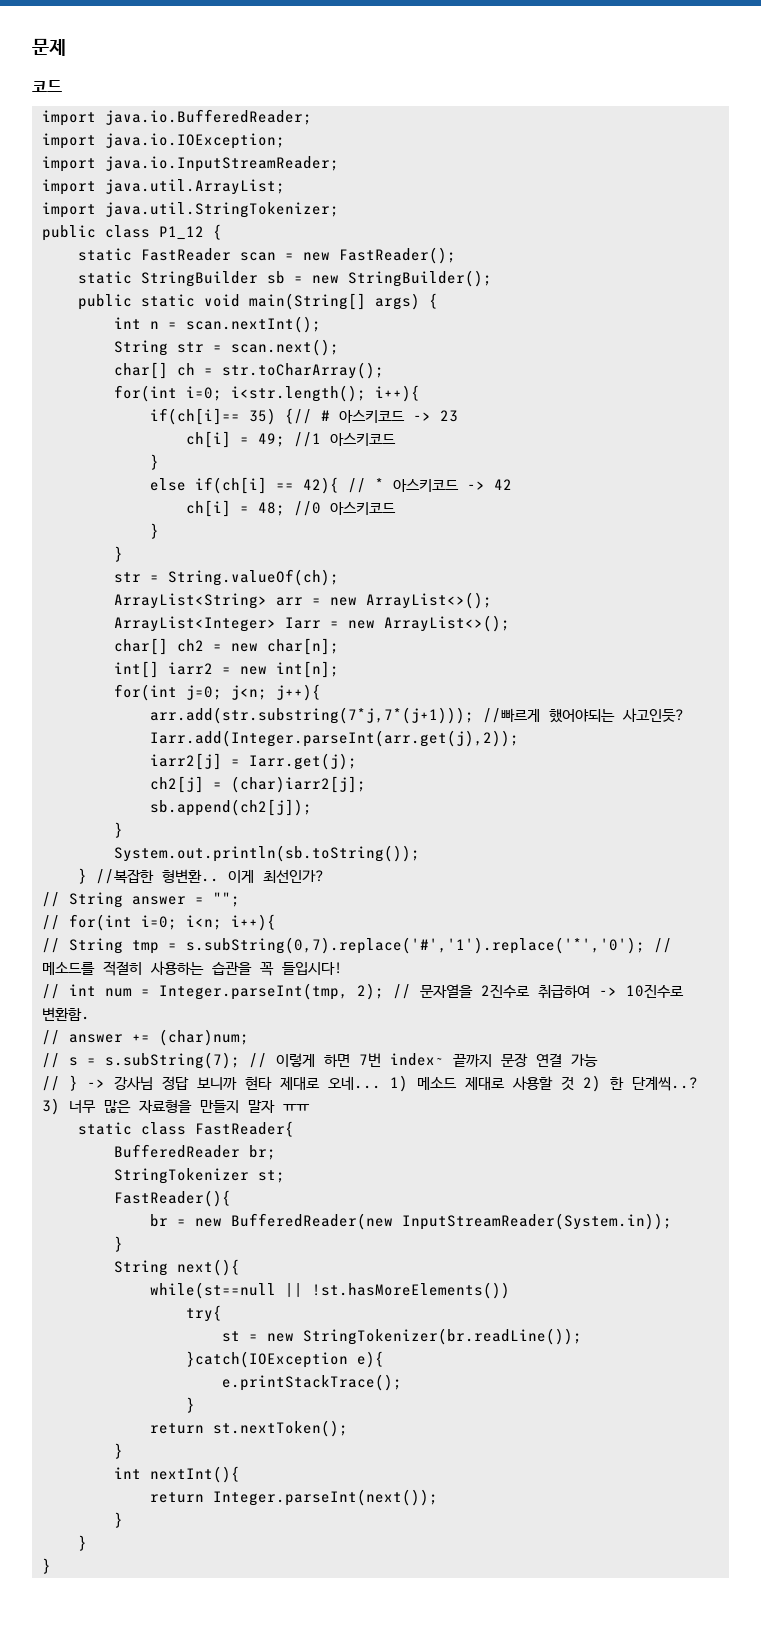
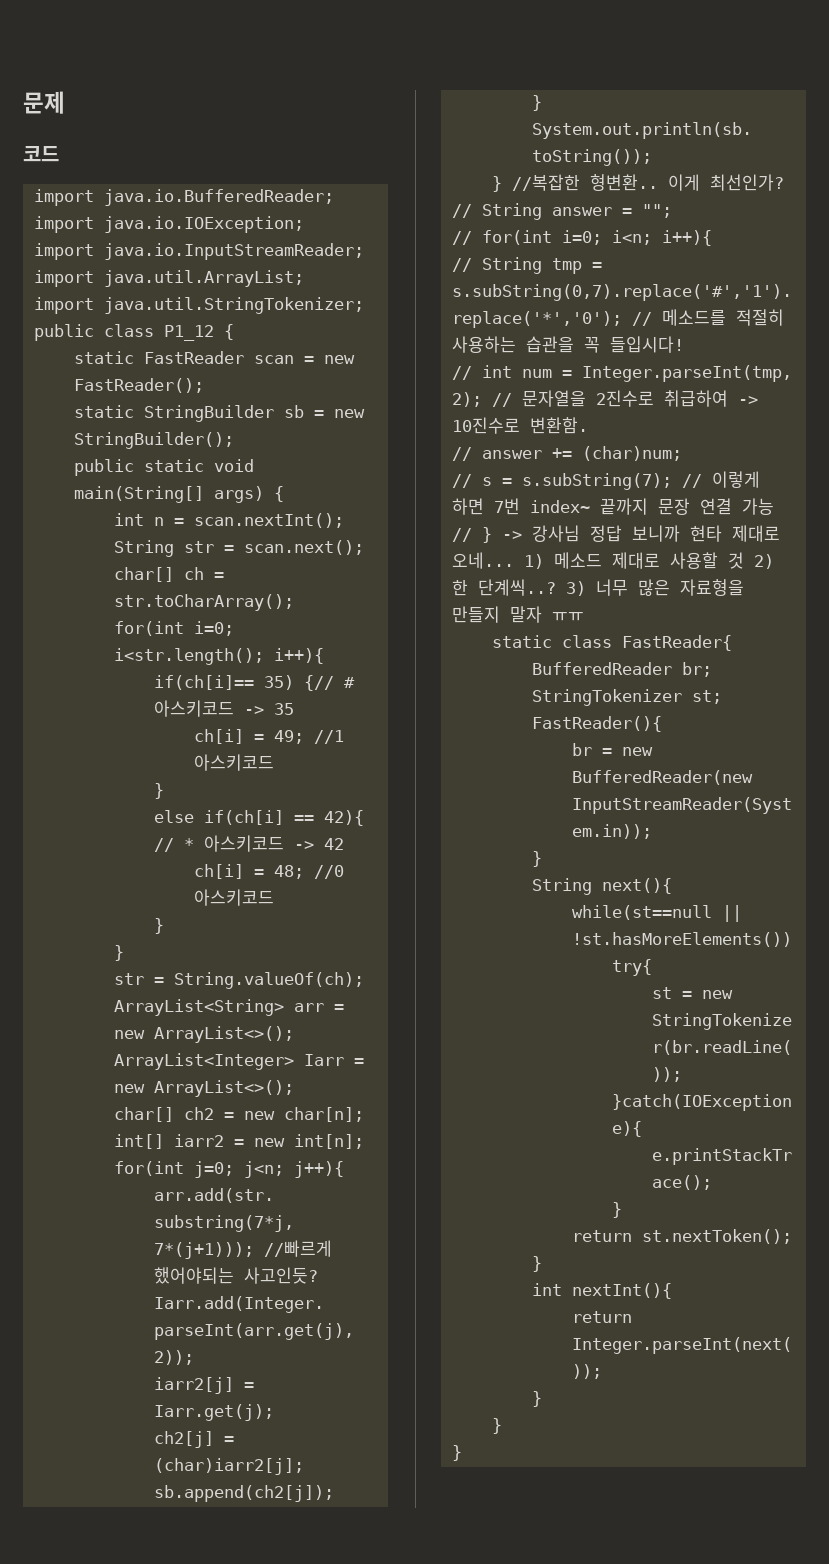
[439,410,458,422] 23 -> [273,703,294,715] 35

